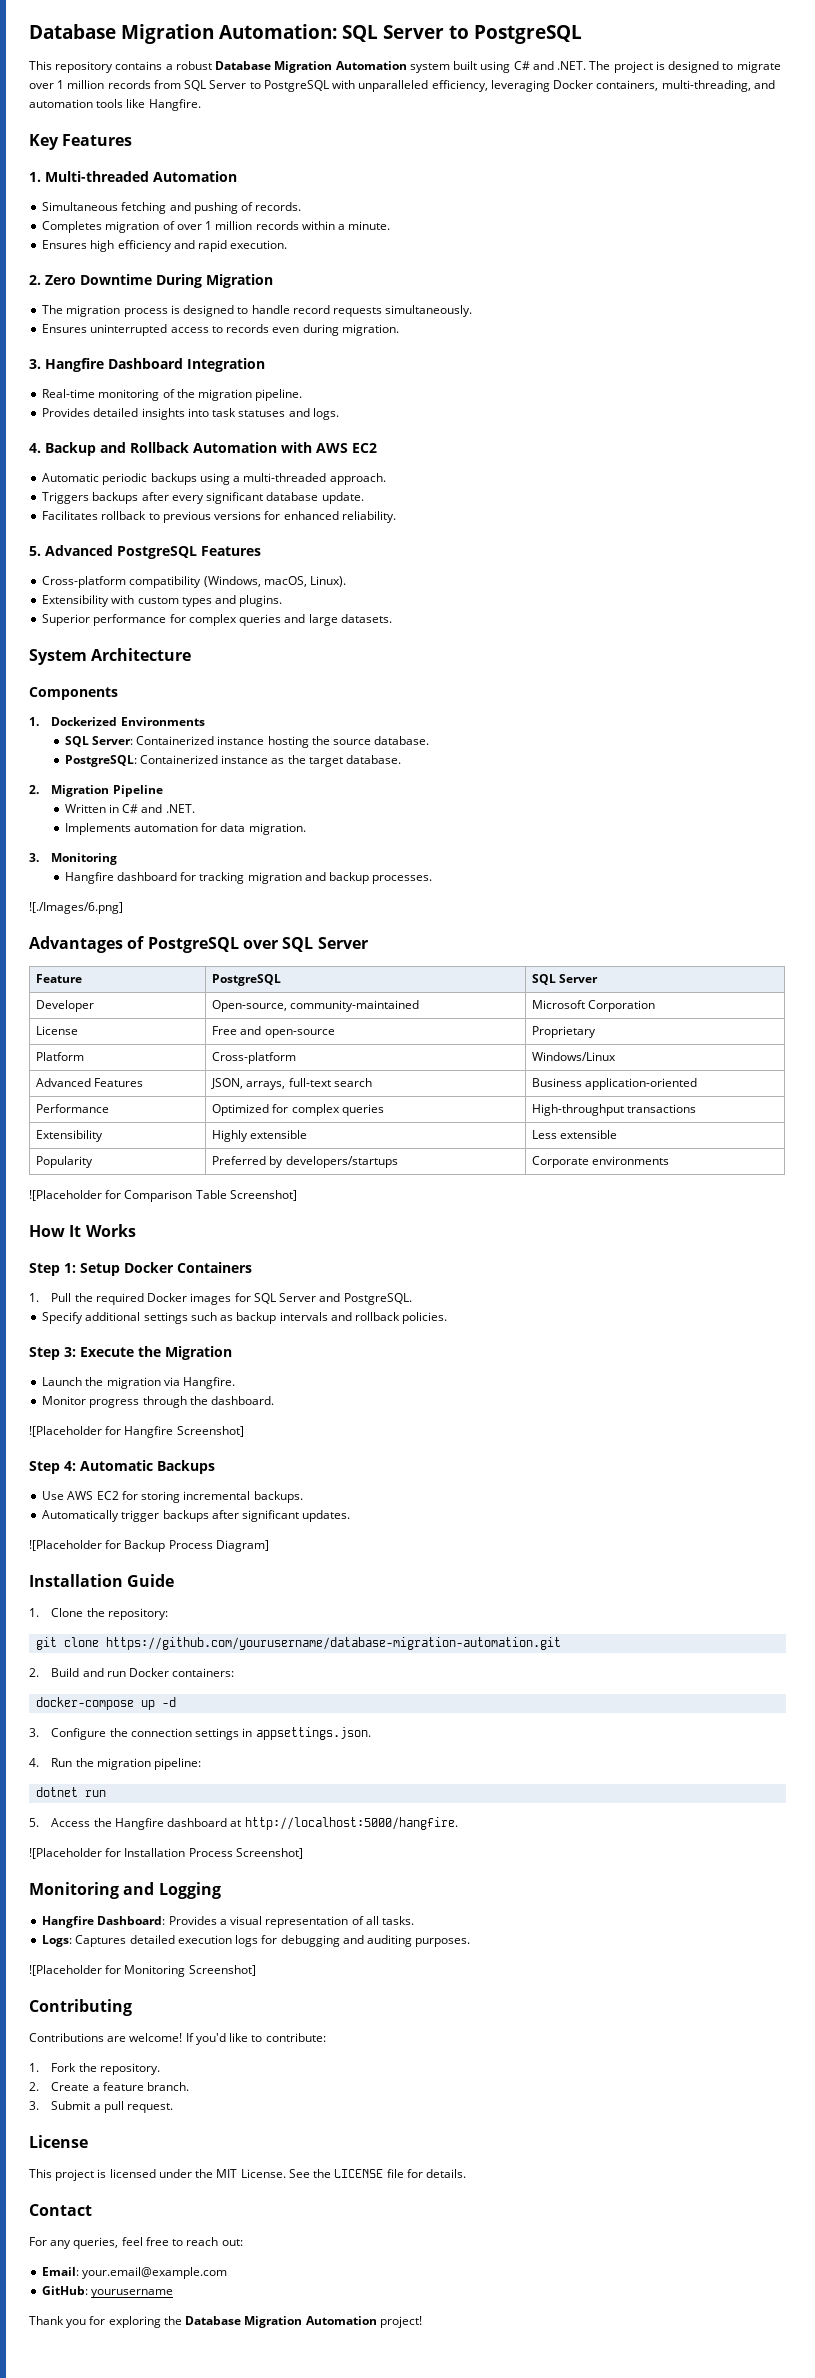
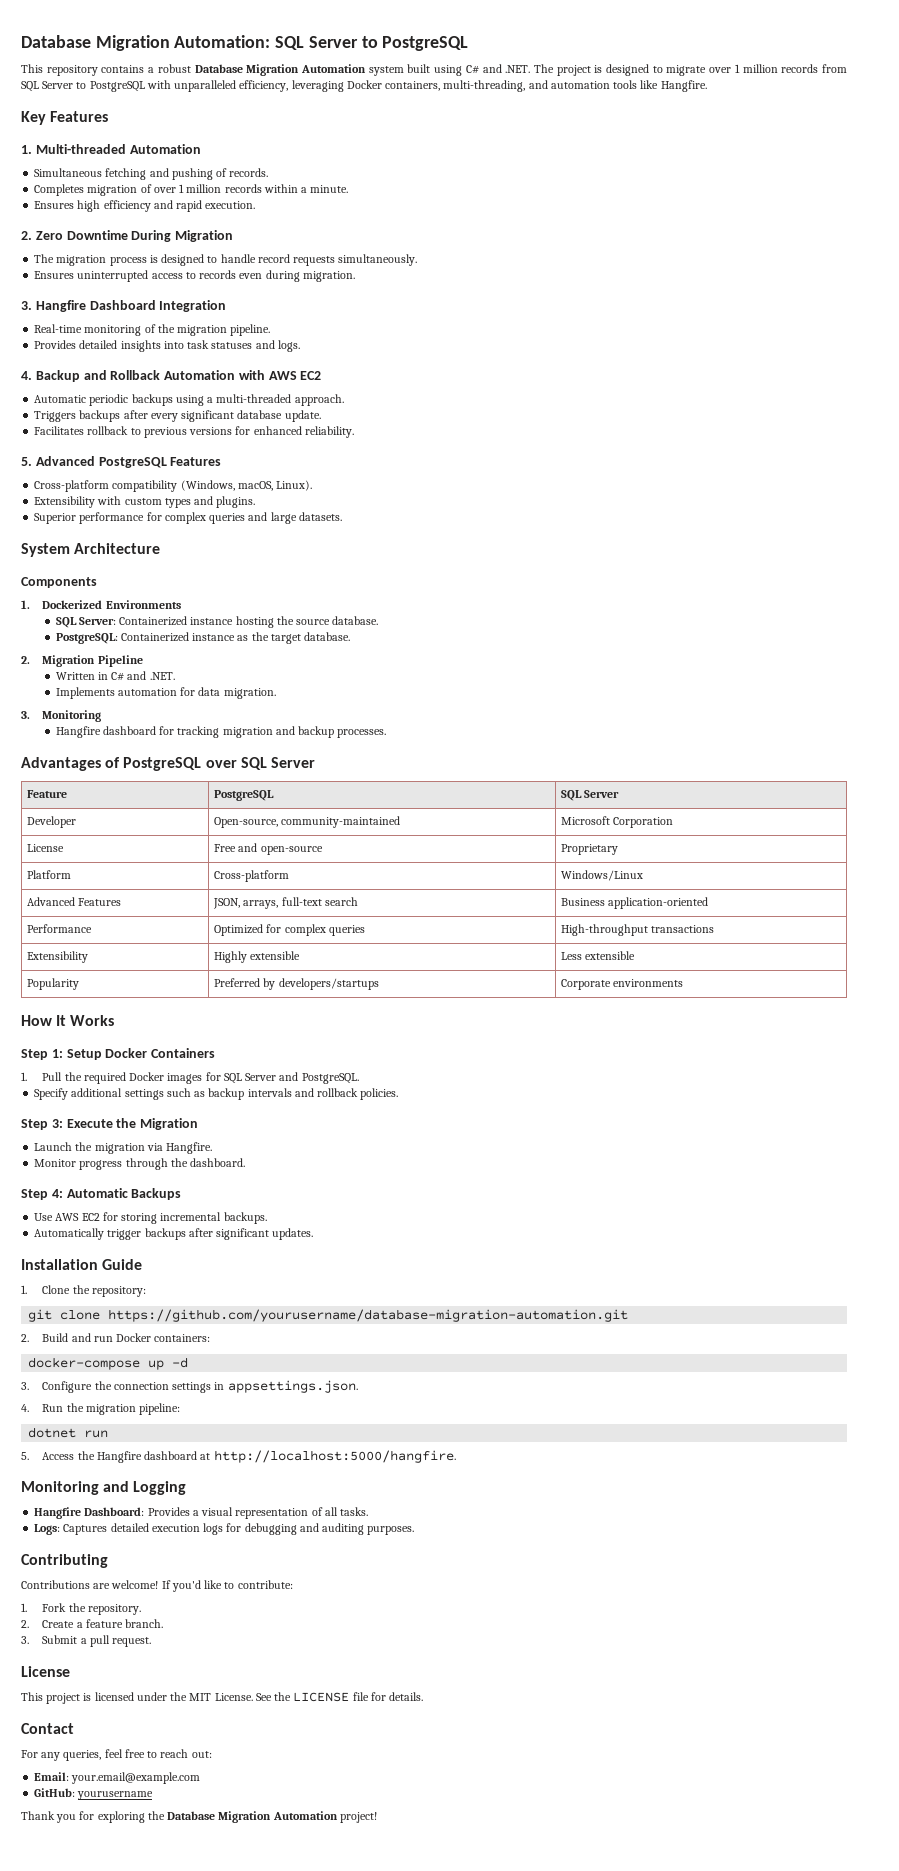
[29,902,123,914] // ![./Images/6.png] -> (387, 733) none
[29,1190,297,1202] // ![Placeholder for Comparison Table Screenshot] -> (684, 983) none
[29,1426,244,1438] // ![Placeholder for Hangfire Screenshot] -> (246, 1162) none
[29,1540,269,1552] // ![Placeholder for Backup Process Diagram] -> (314, 1234) none
[29,1848,303,1859] // ![Placeholder for Installation Process Screenshot] -> (456, 1456) none
[29,1965,256,1977] // ![Placeholder for Monitoring Screenshot] -> (415, 1530) none

